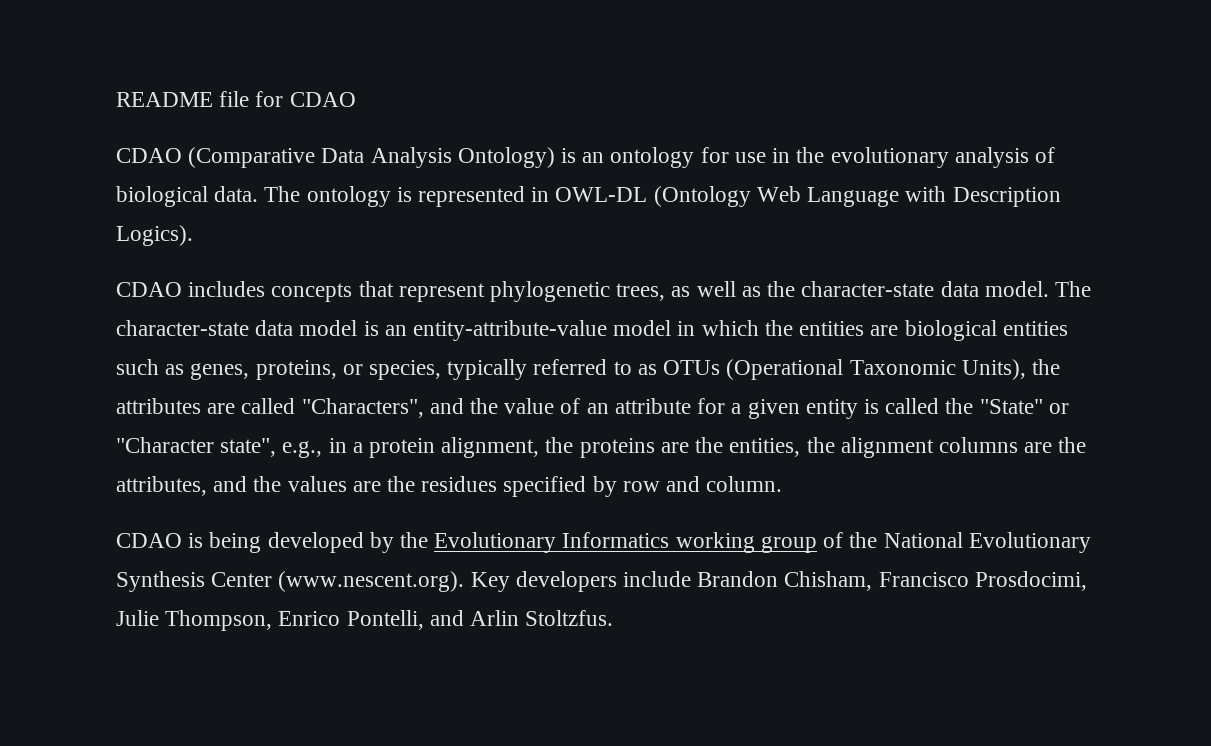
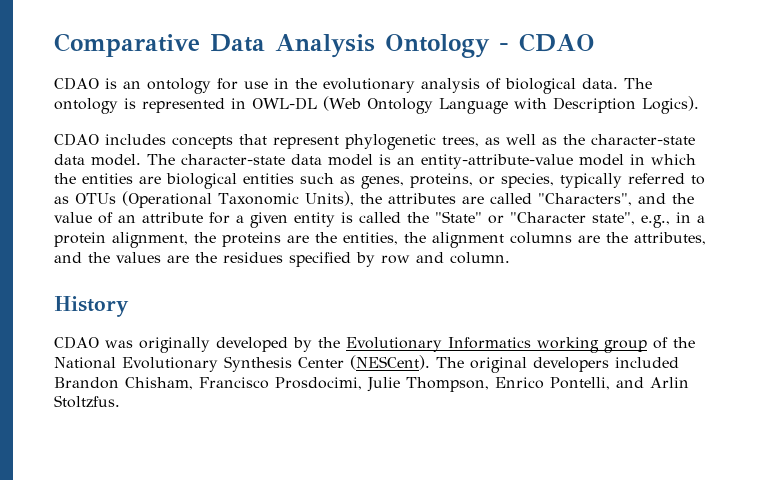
[116,91,356,107] [116,147,555,168] README file for CDAO // CDAO (Comparative Data Analysis Ontology) -> [54,33,595,58] [54,77,99,90] Comparative Data Analysis Ontology - CDAO // CDAO
[653,186,801,207] (Ontology Web -> [323,96,433,114] (Web Ontology
[116,532,262,553] // CDAO is being -> [54,296,129,317] [54,336,210,353] // History // CDAO was originally
[278,571,692,592] (www.nescent.org). Key developers include -> [350,355,679,373] (NESCent). The original developers included

